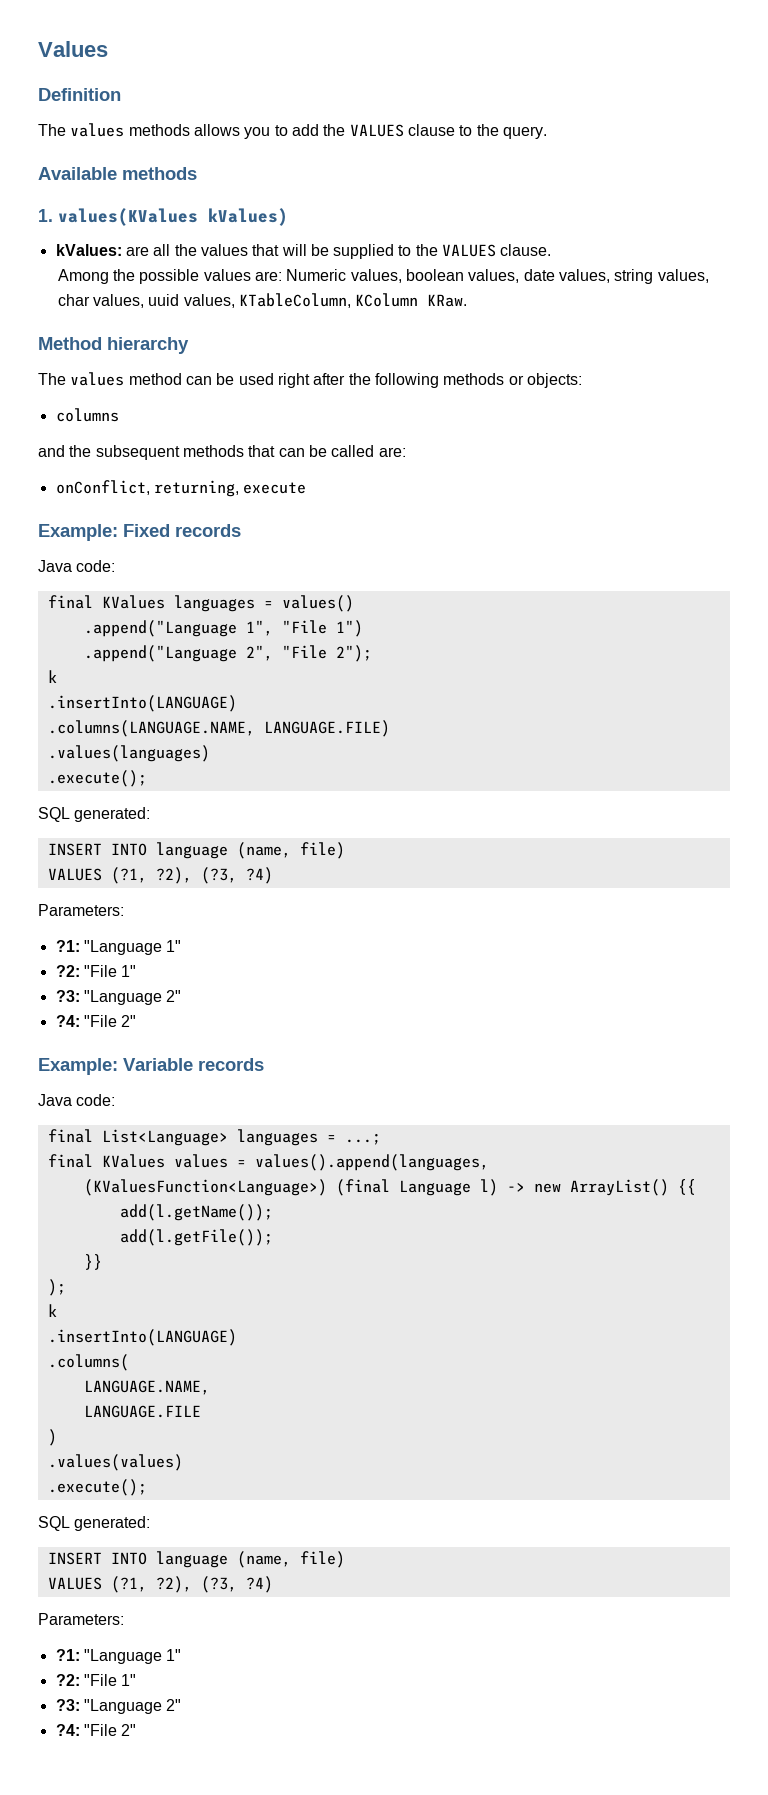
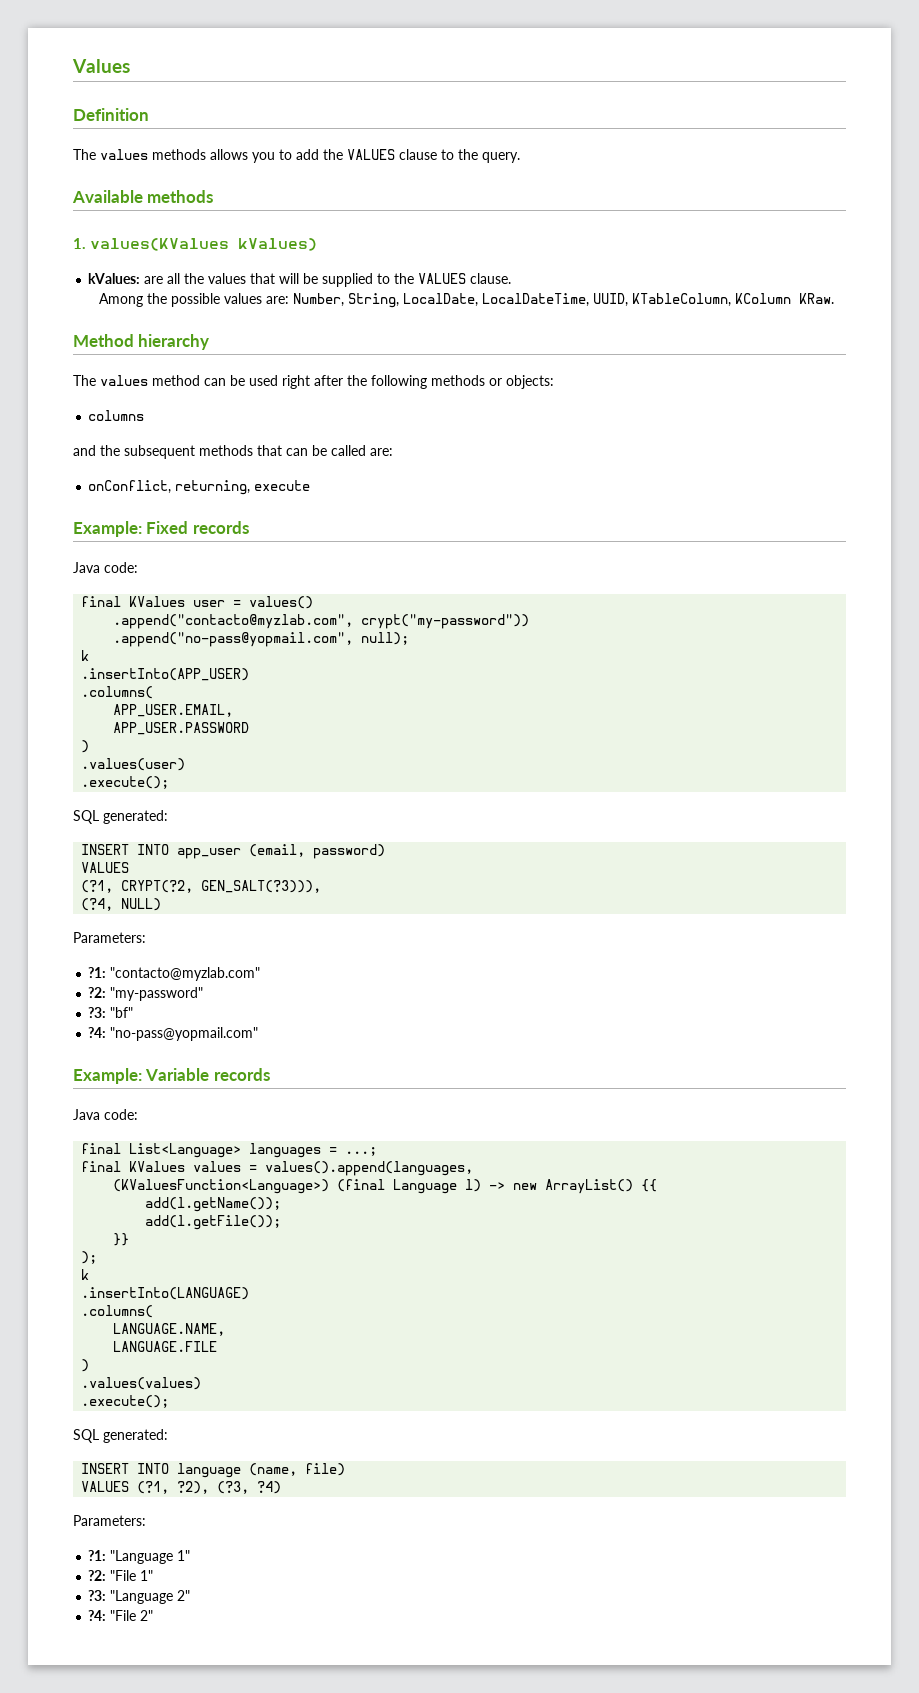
[286,269,709,284] [57,294,235,308] Numeric values, boolean values, date values, string values, char values, uuid values, -> [293,293,629,308] Number, String, LocalDate, LocalDateTime, UUID,
[173,595,255,612] languages -> [193,600,226,607] user
[83,620,363,637] [83,645,372,662] [47,670,57,683] [47,695,237,712] [47,720,390,737] [47,745,210,762] [47,770,147,787] [38,807,151,822] [47,842,345,859] [47,867,273,884] [38,904,124,916] [55,940,182,955] [55,965,137,977] [55,990,182,1005] [55,1015,137,1027] .append("Language 1", "File 1") // .append("Language 2", "File 2"); // k // .insertInto(LANGUAGE) // .columns(LANGUAGE.NAME, LANGUAGE.FILE) // .values(languages) // .execute(); // SQL generated: // INSERT INTO language (name, file) // VALUES (?1, ?2), (?3, ?4) // Parameters: // ?1: "Language 1" // ?2: "File 1" // ?3: "Language 2" // ?4: "File 2" -> [113,614,530,629] [113,632,410,647] [81,650,90,661] [81,668,250,681] [81,686,154,699] [113,704,234,717] [113,722,250,735] [81,740,90,753] [81,758,186,771] [81,776,170,789] [73,810,168,824] [81,844,386,859] [81,862,130,873] [81,880,322,893] [81,898,162,911] [73,932,146,943] [88,967,261,981] [88,987,204,1001] [88,1007,134,1018] [88,1027,259,1041] .append("contacto@myzlab.com", crypt("my-password")) // .append("no-pass@yopmail.com", null); // k // .insertInto(APP_USER) // .columns( // APP_USER.EMAIL, // APP_USER.PASSWORD // ) // .values(user) // .execute(); // SQL generated: // INSERT INTO app_user (email, password) // VALUES // (?1, CRYPT(?2, GEN_SALT(?3))), // (?4, NULL) // Parameters: // ?1: "contacto@myzlab.com" // ?2: "my-password" // ?3: "bf" // ?4: "no-pass@yopmail.com"

